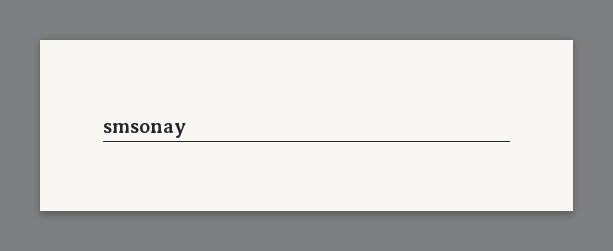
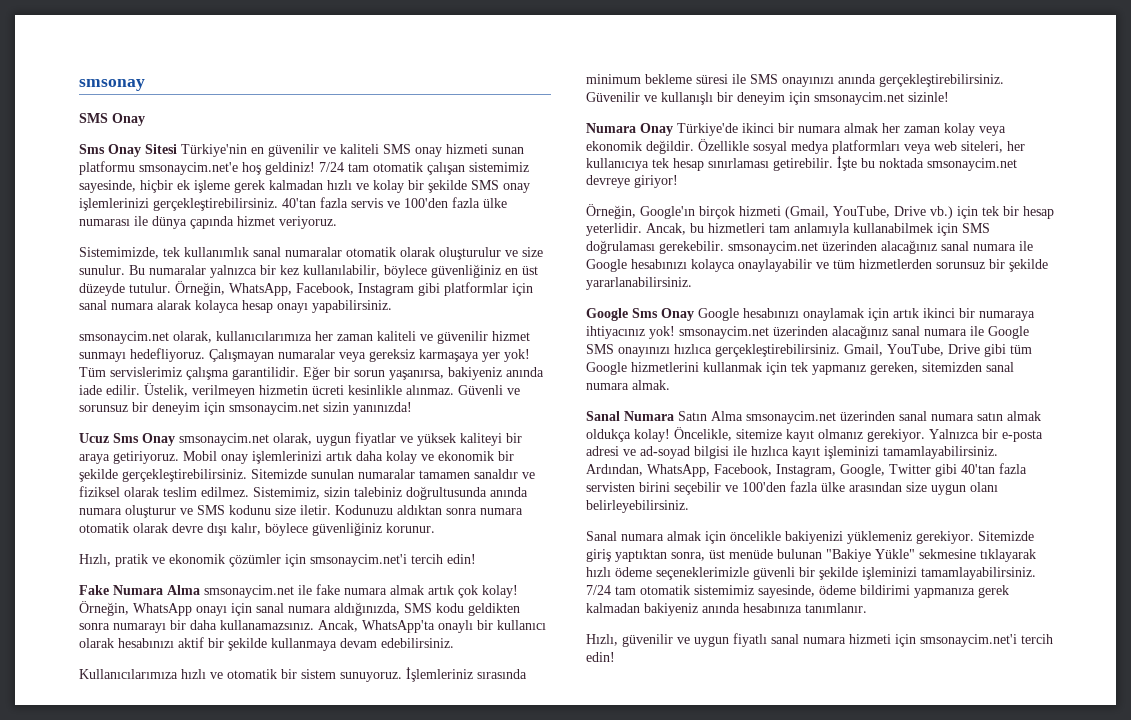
(186, 130) none -> [79,113,145,126] [79,144,524,157] [79,161,529,175] [79,180,530,193] [79,197,507,211] [79,216,337,229] [79,247,543,260] [79,264,538,278] [79,281,533,296] [79,300,392,313] [79,331,530,344] [79,348,530,362] [79,366,544,380] [79,383,520,398] [79,402,412,415] [79,432,522,446] [79,451,514,464] [79,469,535,482] [79,486,528,500] [79,505,523,518] [79,522,435,536] [79,554,476,567] [79,584,518,598] [79,601,520,616] [79,620,546,633] [79,637,454,651] [79,667,527,682] [586,74,1004,87] [586,92,949,105] [586,123,1006,136] [586,139,1025,154] [586,156,1017,171] [586,175,678,188] [586,204,1054,219] [586,223,990,236] [586,240,1033,254] [586,259,1048,272] [586,277,692,290] [586,308,1035,321] [586,325,1029,339] [586,344,1032,357] [586,362,1014,375] [586,380,670,390] [586,411,1041,424] [586,427,1043,442] [586,446,998,459] [586,463,1027,477] [586,481,998,495] [586,500,689,513] [586,531,1034,544] [586,549,1036,562] [586,567,1036,580] [586,585,1009,598] [586,603,867,616] [586,633,1053,647] [586,652,615,662] // SMS Onay // Sms Onay Sitesi Türkiye'nin en güvenilir ve kaliteli SMS onay hizmeti sunan platformu smsonaycim.net'e hoş geldiniz! 7/24 tam otomatik çalışan sistemimiz sayesinde, hiçbir ek işleme gerek kalmadan hızlı ve kolay bir şekilde SMS onay işlemlerinizi gerçekleştirebilirsiniz. 40'tan fazla servis ve 100'den fazla ülke numarası ile dünya çapında hizmet veriyoruz. // Sistemimizde, tek kullanımlık sanal numaralar otomatik olarak oluşturulur ve size sunulur. Bu numaralar yalnızca bir kez kullanılabilir, böylece güvenliğiniz en üst düzeyde tutulur. Örneğin, WhatsApp, Facebook, Instagram gibi platformlar için sanal numara alarak kolayca hesap onayı yapabilirsiniz. // smsonaycim.net olarak, kullanıcılarımıza her zaman kaliteli ve güvenilir hizmet sunmayı hedefliyoruz. Çalışmayan numaralar veya gereksiz karmaşaya yer yok! Tüm servislerimiz çalışma garantilidir. Eğer bir sorun yaşanırsa, bakiyeniz anında iade edilir. Üstelik, verilmeyen hizmetin ücreti kesinlikle alınmaz. Güvenli ve sorunsuz bir deneyim için smsonaycim.net sizin yanınızda! // Ucuz Sms Onay smsonaycim.net olarak, uygun fiyatlar ve yüksek kaliteyi bir araya getiriyoruz. Mobil onay işlemlerinizi artık daha kolay ve ekonomik bir şekilde gerçekleştirebilirsiniz. Sitemizde sunulan numaralar tamamen sanaldır ve fiziksel olarak teslim edilmez. Sistemimiz, sizin talebiniz doğrultusunda anında numara oluşturur ve SMS kodunu size iletir. Kodunuzu aldıktan sonra numara otomatik olarak devre dışı kalır, böylece güvenliğiniz korunur. // Hızlı, pratik ve ekonomik çözümler için smsonaycim.net'i tercih edin! // Fake Numara Alma smsonaycim.net ile fake numara almak artık çok kolay! Örneğin, WhatsApp onayı için sanal numara aldığınızda, SMS kodu geldikten sonra numarayı bir daha kullanamazsınız. Ancak, WhatsApp'ta onaylı bir kullanıcı olarak hesabınızı aktif bir şekilde kullanmaya devam edebilirsiniz. // Kullanıcılarımıza hızlı ve otomatik bir sistem sunuyoruz. İşlemleriniz sırasında minimum bekleme süresi ile SMS onayınızı anında gerçekleştirebilirsiniz. Güvenilir ve kullanışlı bir deneyim için smsonaycim.net sizinle! // Numara Onay Türkiye'de ikinci bir numara almak her zaman kolay veya ekonomik değildir. Özellikle sosyal medya platformları veya web siteleri, her kullanıcıya tek hesap sınırlaması getirebilir. İşte bu noktada smsonaycim.net devreye giriyor! // Örneğin, Google'ın birçok hizmeti (Gmail, YouTube, Drive vb.) için tek bir hesap yeterlidir. Ancak, bu hizmetleri tam anlamıyla kullanabilmek için SMS doğrulaması gerekebilir. smsonaycim.net üzerinden alacağınız sanal numara ile Google hesabınızı kolayca onaylayabilir ve tüm hizmetlerden sorunsuz bir şekilde yararlanabilirsiniz. // Google Sms Onay Google hesabınızı onaylamak için artık ikinci bir numaraya ihtiyacınız yok! smsonaycim.net üzerinden alacağınız sanal numara ile Google SMS onayınızı hızlıca gerçekleştirebilirsiniz. Gmail, YouTube, Drive gibi tüm Google hizmetlerini kullanmak için tek yapmanız gereken, sitemizden sanal numara almak. // Sanal Numara Satın Alma smsonaycim.net üzerinden sanal numara satın almak oldukça kolay! Öncelikle, sitemize kayıt olmanız gerekiyor. Yalnızca bir e-posta adresi ve ad-soyad bilgisi ile hızlıca kayıt işleminizi tamamlayabilirsiniz. Ardından, WhatsApp, Facebook, Instagram, Google, Twitter gibi 40'tan fazla servisten birini seçebilir ve 100'den fazla ülke arasından size uygun olanı belirleyebilirsiniz. // Sanal numara almak için öncelikle bakiyenizi yüklemeniz gerekiyor. Sitemizde giriş yaptıktan sonra, üst menüde bulunan "Bakiye Yükle" sekmesine tıklayarak hızlı ödeme seçeneklerimizle güvenli bir şekilde işleminizi tamamlayabilirsiniz. 7/24 tam otomatik sistemimiz sayesinde, ödeme bildirimi yapmanıza gerek kalmadan bakiyeniz anında hesabınıza tanımlanır. // Hızlı, güvenilir ve uygun fiyatlı sanal numara hizmeti için smsonaycim.net'i tercih edin!

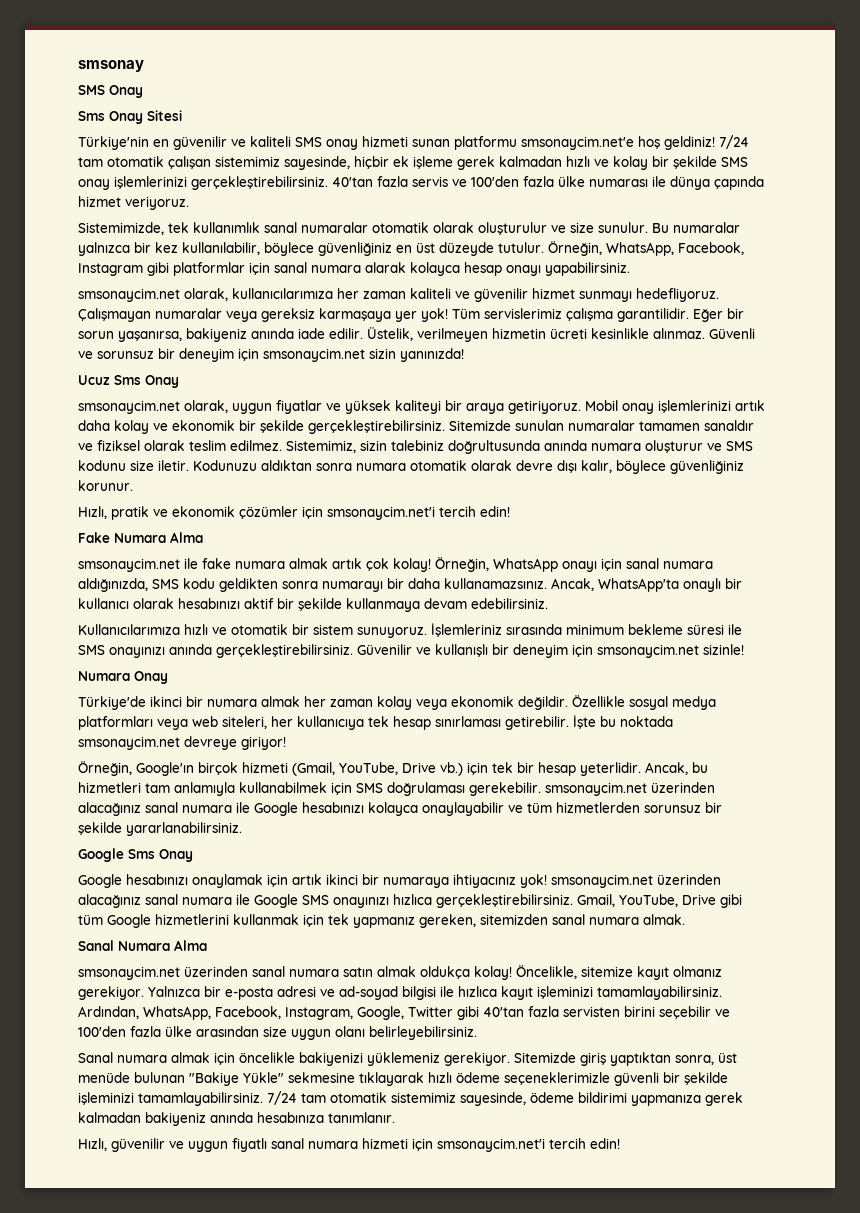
(177, 149) none -> (182, 115) //
(175, 439) none -> (179, 381) //
(200, 590) none -> (203, 537) //
(673, 129) none -> (168, 677) //
(694, 314) none -> (193, 855) //
[678,411,743,421] Satın Alma -> [174,940,207,951] Alma //

